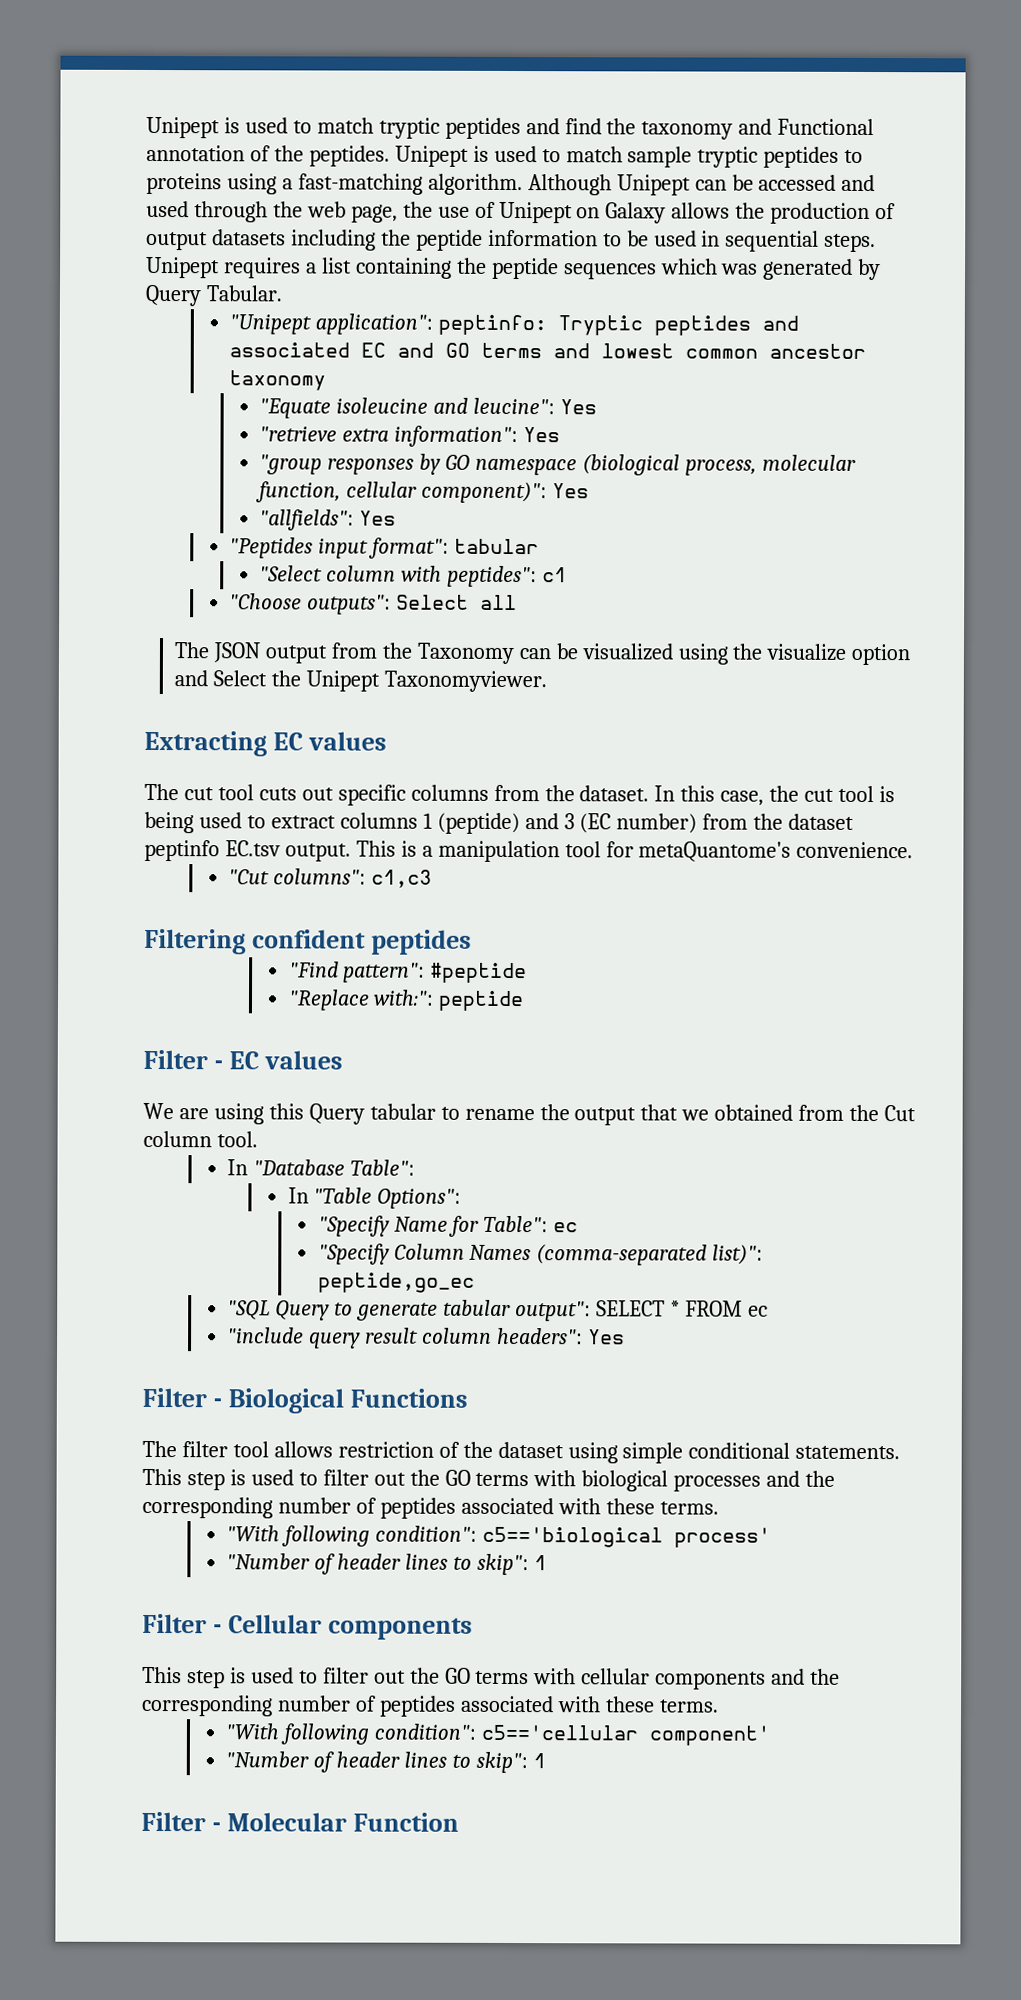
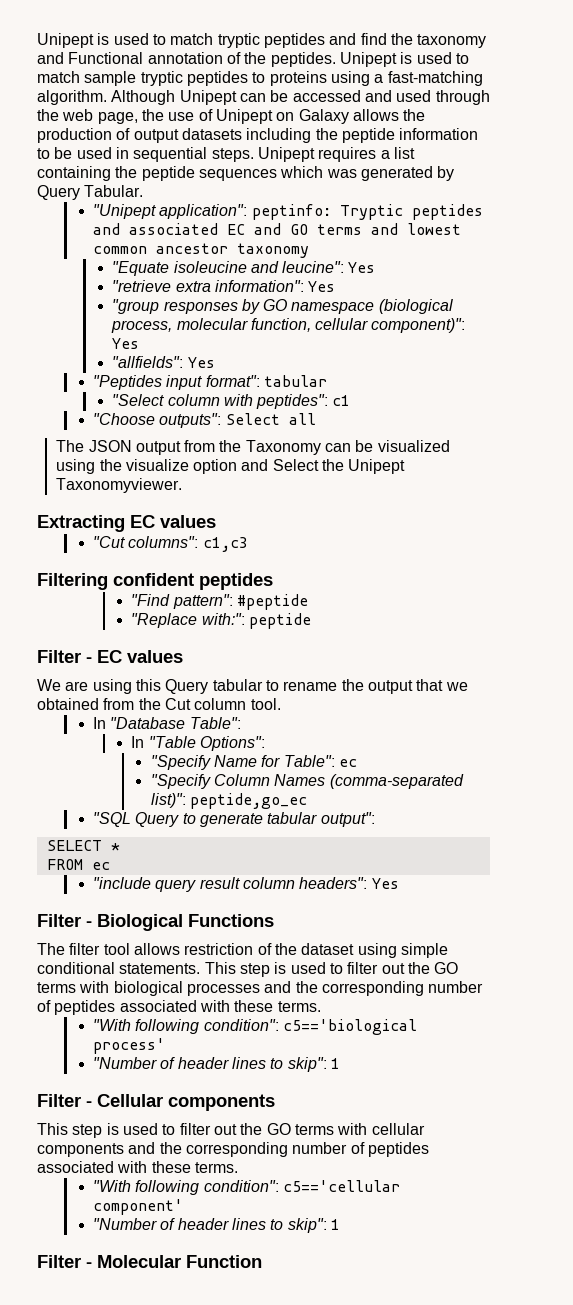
[144,783,896,806] [144,811,855,835] [144,839,914,863] // The cut tool cuts out specific columns from the dataset. In this case, the cut tool is being used to extract columns 1 (peptide) and 3 (EC number) from the dataset peptinfo EC.tsv output. This is a manipulation tool for metaQuantome's convenience. -> (216, 521) none
(592, 1311) none -> (375, 819) //
(680, 1308) none -> (120, 847) //

